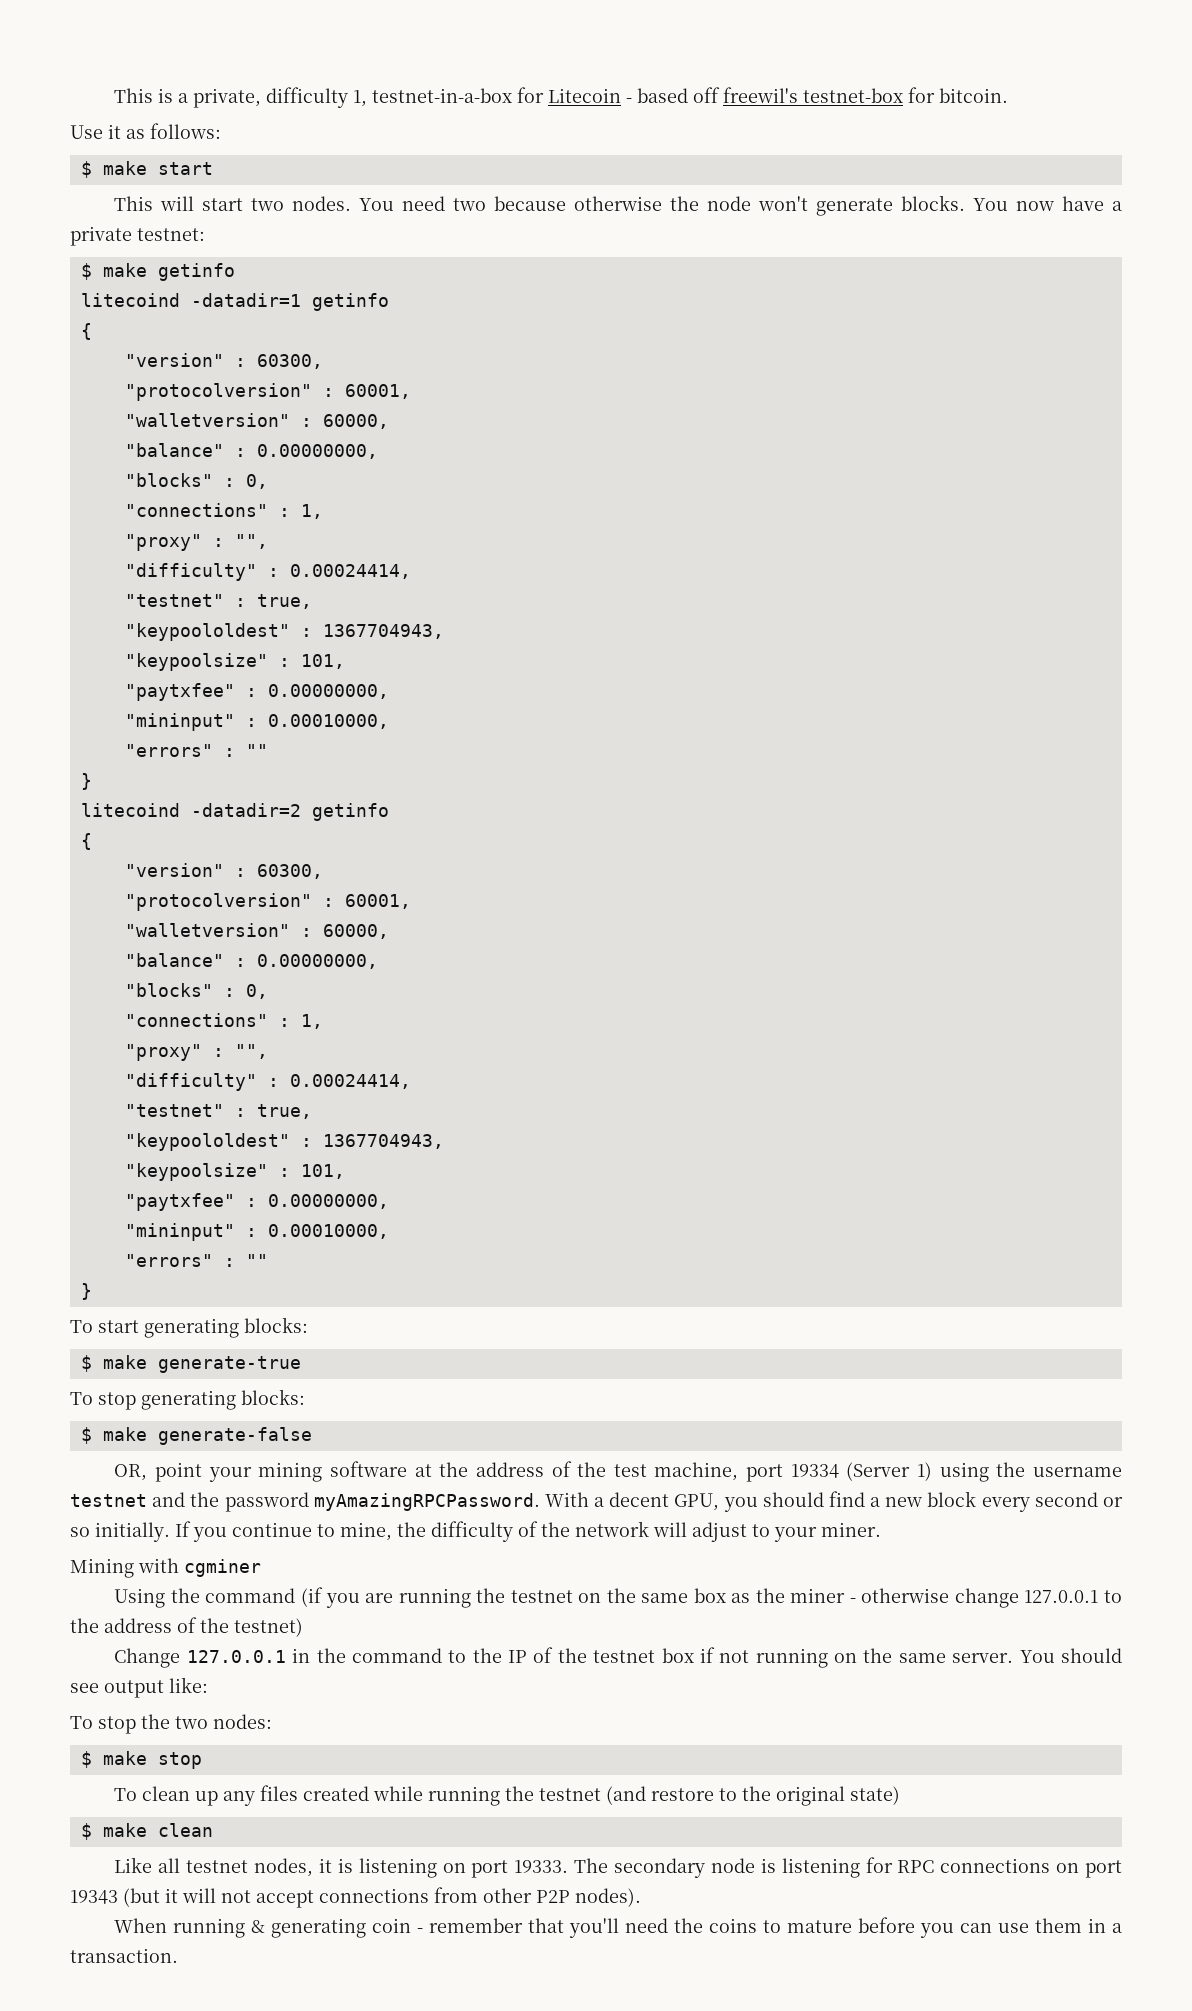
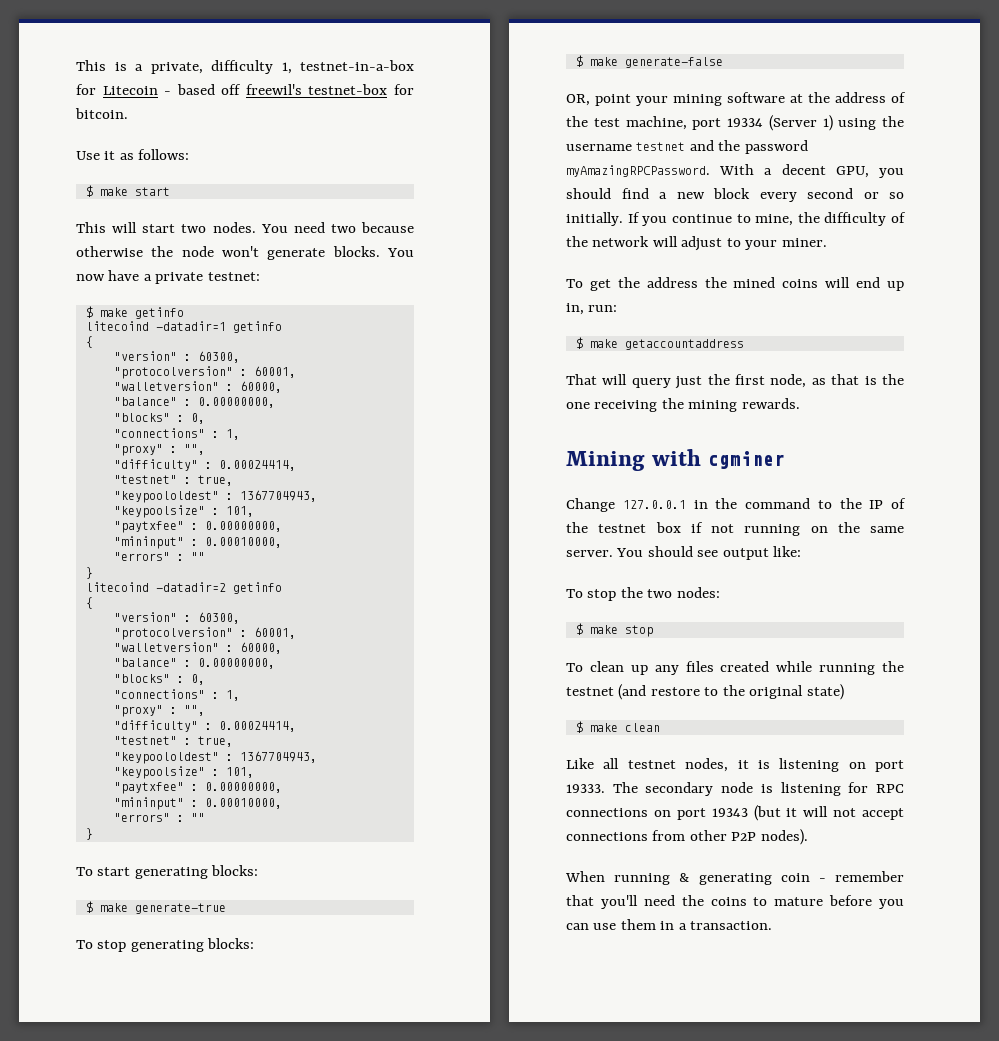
[70,1558,261,1578] [114,1587,1122,1608] [70,1617,303,1637] Mining with cgminer // Using the command (if you are running the testnet on the same box as the miner - otherwise change 127.0.0.1 to the address of the testnet) -> [566,277,904,291] [566,303,618,315] [575,337,744,350] [566,374,904,389] [566,398,800,412] [566,449,786,471] To get the address the mined coins will end up in, run: // $ make getaccountaddress // That will query just the first node, as that is the one receiving the mining rewards. // Mining with cgminer

